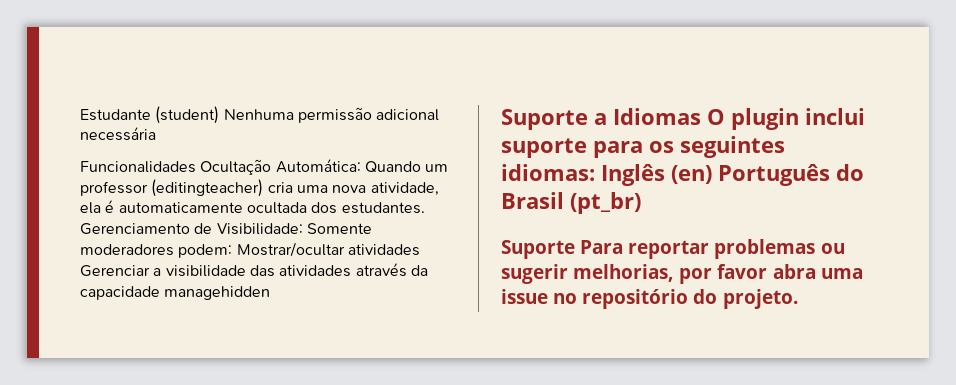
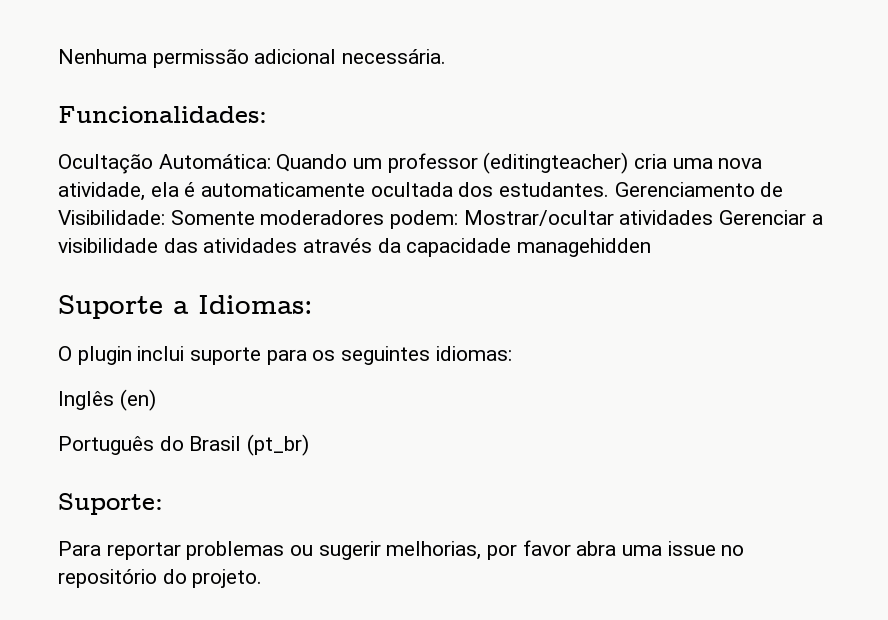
[80,106,220,124] Estudante (student) -> (58, 56) none
[80,127,156,141] [80,161,196,173] necessária // Funcionalidades -> [342,49,447,64] [58,106,267,123] necessária. // Funcionalidades: //
[613,108,701,125] Idiomas -> [198,295,313,314] Idiomas: //
(595, 172) none -> (512, 353) //
(712, 174) none -> (156, 400) //
[501,240,575,259] Suporte -> [58,493,163,515] Suporte: //

